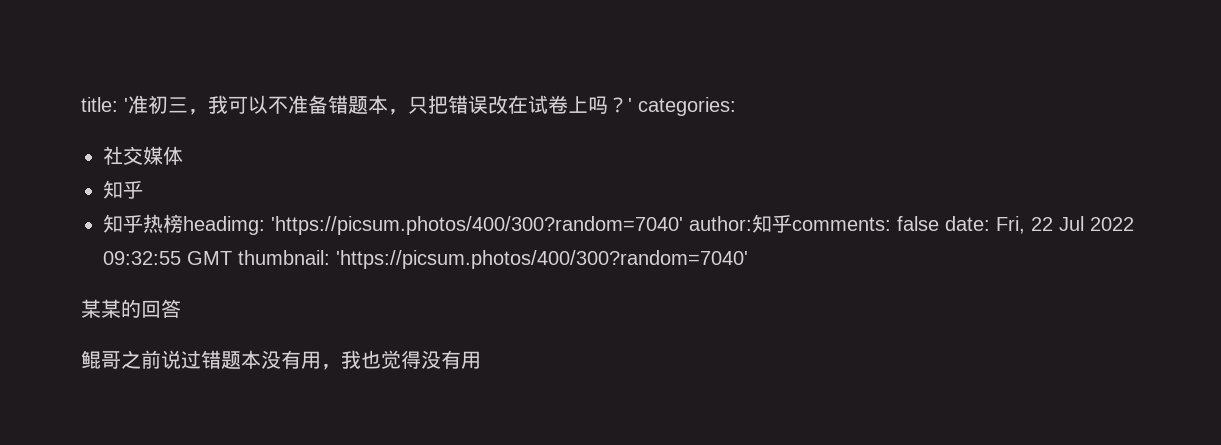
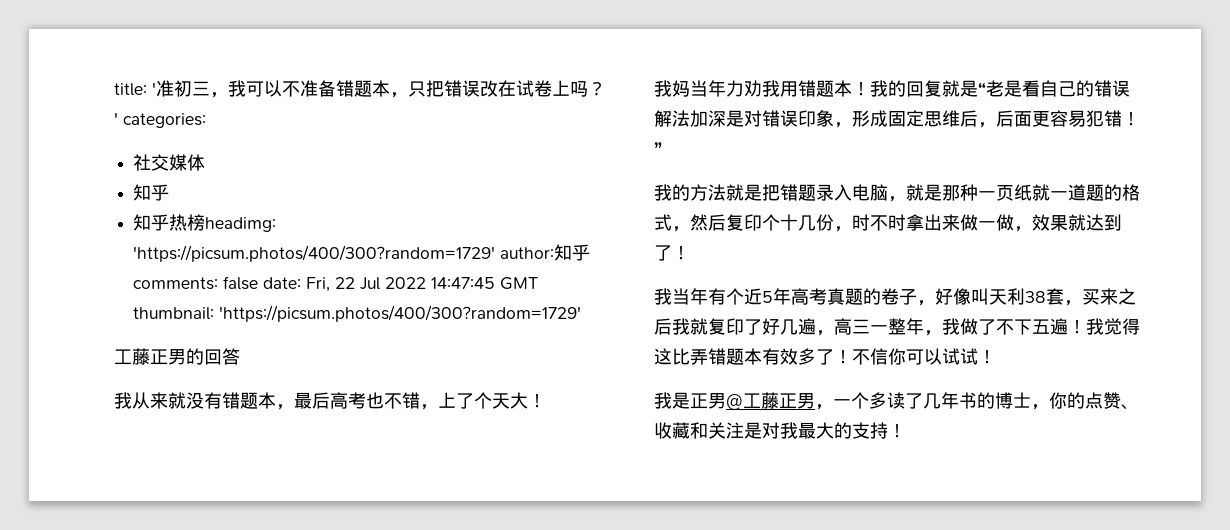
[271,216,683,235] 'https://picsum.photos/400/300?random=7040' -> [133,245,496,262] 'https://picsum.photos/400/300?random=1729'
[103,251,181,265] 09:32:55 -> [431,277,496,289] 14:47:45
[336,250,748,269] [81,299,121,318] 'https://picsum.photos/400/300?random=7040' // 某某 -> [219,305,582,322] [114,348,186,365] 'https://picsum.photos/400/300?random=1729' // 工藤正男
[81,350,481,370] 鲲哥之前说过错题本没有用，我也觉得没有用 -> [114,392,546,410] [654,80,1130,97] [654,110,1140,128] [654,142,662,155] [654,184,1140,202] [654,214,1122,232] [654,245,690,261] [654,288,1136,306] [654,318,1140,336] [654,348,996,365] [654,392,1139,410] [654,422,906,439] 我从来就没有错题本，最后高考也不错，上了个天大！ // 我妈当年力劝我用错题本！我的回复就是“老是看自己的错误解法加深是对错误印象，形成固定思维后，后面更容易犯错！” // 我的方法就是把错题录入电脑，就是那种一页纸就一道题的格式，然后复印个十几份，时不时拿出来做一做，效果就达到了！ // 我当年有个近5年高考真题的卷子，好像叫天利38套，买来之后我就复印了好几遍，高三一整年，我做了不下五遍！我觉得这比弄错题本有效多了！不信你可以试试！ // 我是正男@工藤正男，一个多读了几年书的博士，你的点赞、收藏和关注是对我最大的支持！

